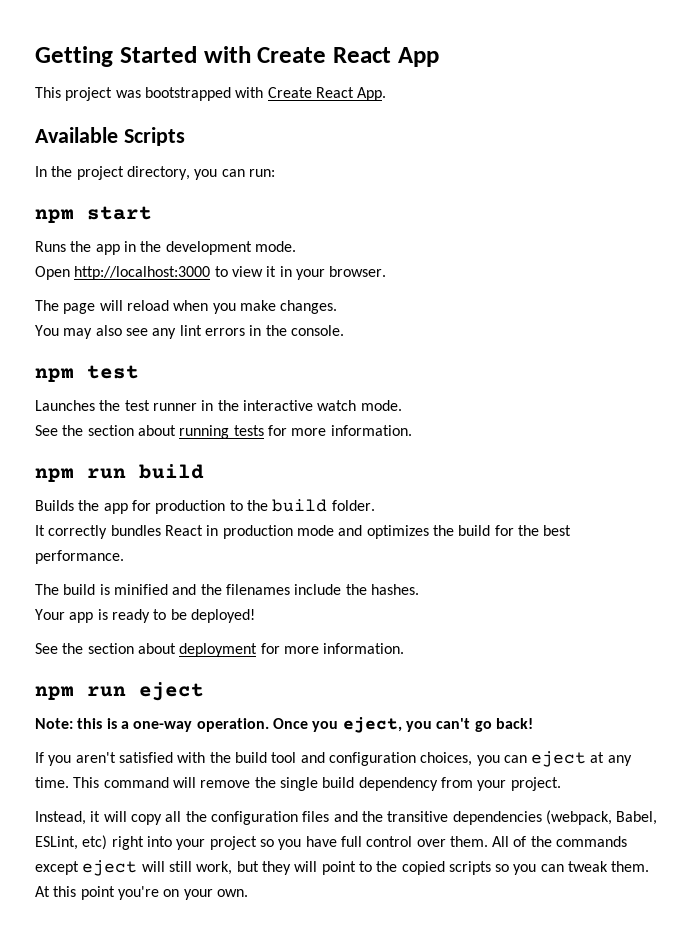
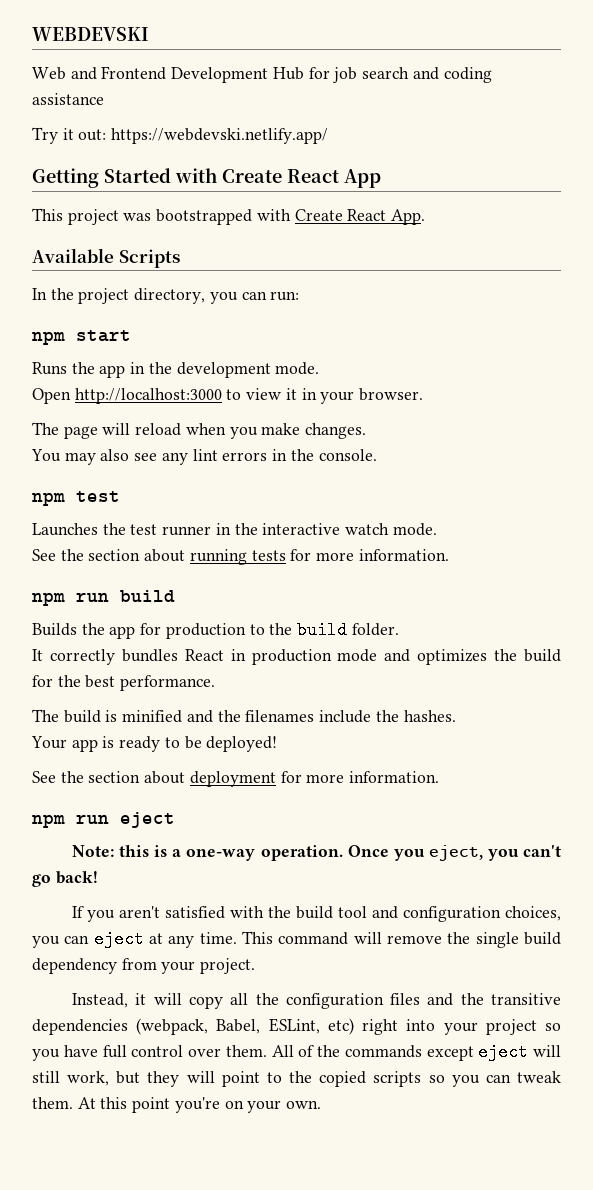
(35, 56) none -> [32,27,149,41] [32,66,492,83] [32,93,104,105] [32,127,329,144] WEBDEVSKI // Web and Frontend Development Hub for job search and coding assistance // Try it out: https://webdevski.netlify.app/ //

